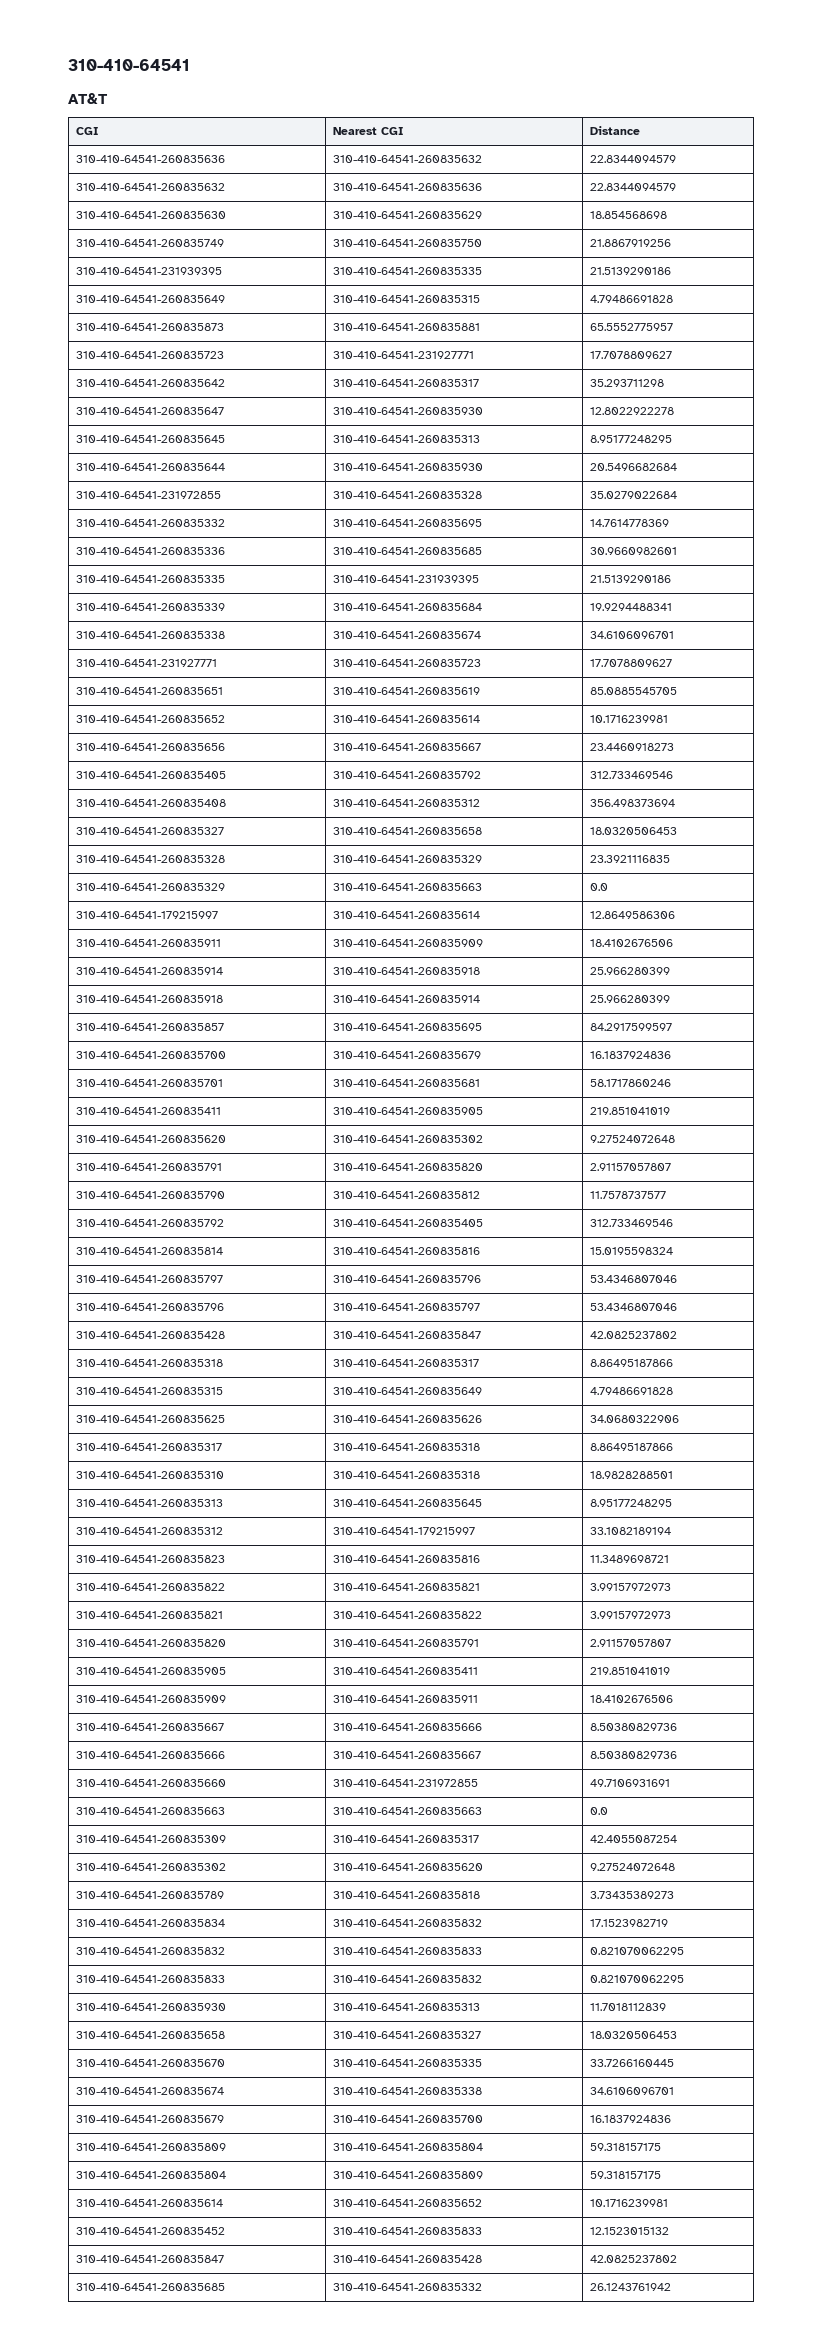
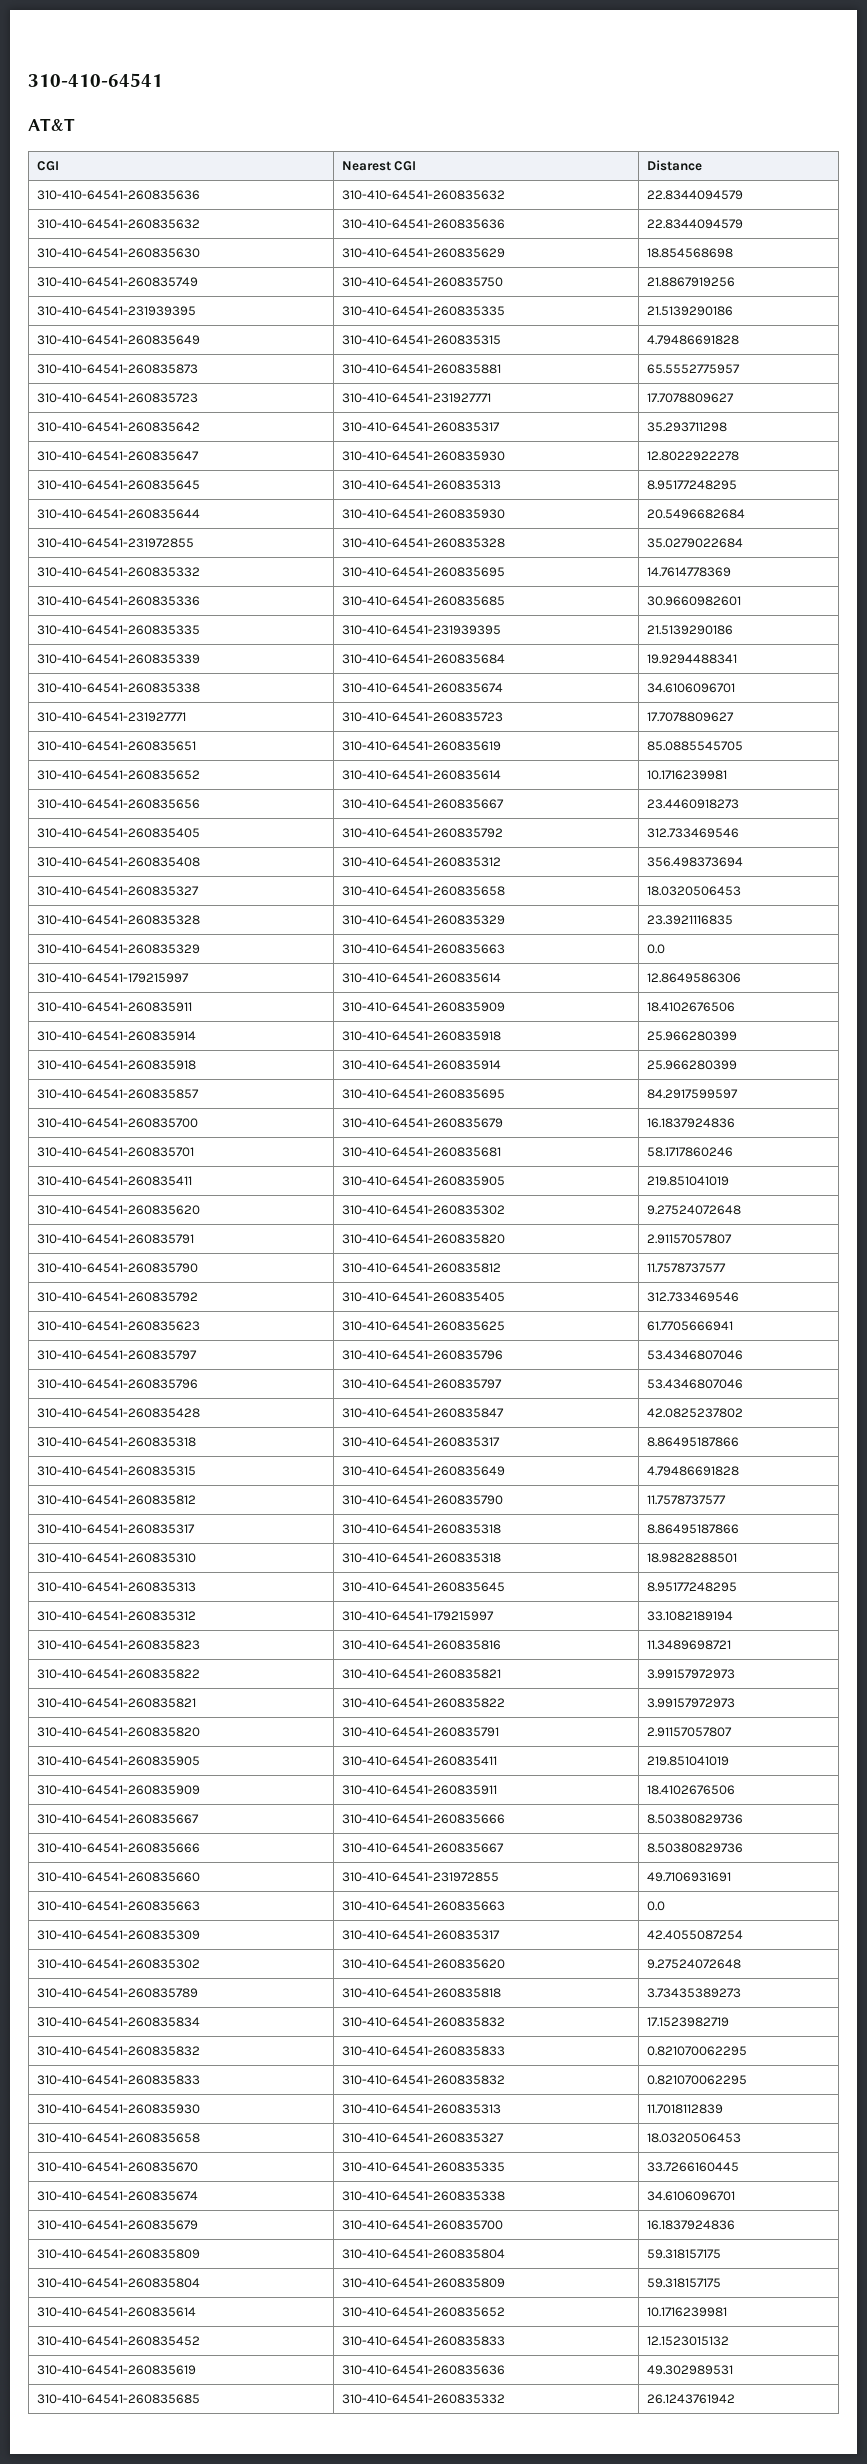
[76,1247,224,1255] [333,1247,481,1255] [590,1247,674,1255] 310-410-64541-260835814 | 310-410-64541-260835816 | 15.0195598324 -> [36,1321,200,1331] [341,1321,505,1331] [646,1321,733,1331] 310-410-64541-260835623 | 310-410-64541-260835625 | 61.7705666941
[76,1415,226,1423] [333,1415,483,1423] [590,1415,680,1423] 310-410-64541-260835625 | 310-410-64541-260835626 | 34.0680322906 -> [36,1495,196,1505] [341,1495,503,1505] [646,1495,726,1505] 310-410-64541-260835812 | 310-410-64541-260835790 | 11.7578737577
[76,2255,225,2263] [333,2255,483,2263] [590,2255,678,2263] 310-410-64541-260835847 | 310-410-64541-260835428 | 42.0825237802 -> [36,2365,196,2375] [341,2365,505,2375] [646,2365,733,2375] 310-410-64541-260835619 | 310-410-64541-260835636 | 49.302989531

